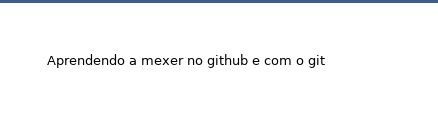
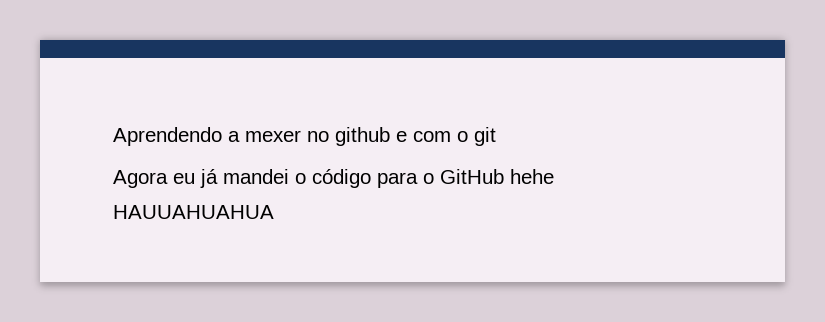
(325, 61) none -> [113,169,554,188] [113,205,274,219] // Agora eu já mandei o código para o GitHub hehe HAUUAHUAHUA

